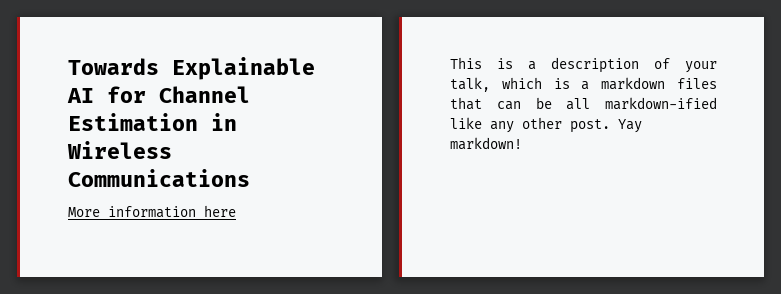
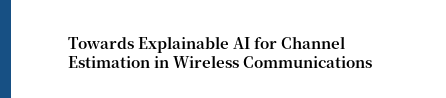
[68,205,236,218] [450,57,717,73] [450,77,717,92] [450,97,717,110] [450,117,642,133] [450,137,522,150] // More information here // This is a description of your talk, which is a markdown files that can be all markdown-ified like any other post. Yay markdown! -> (373, 62) none

